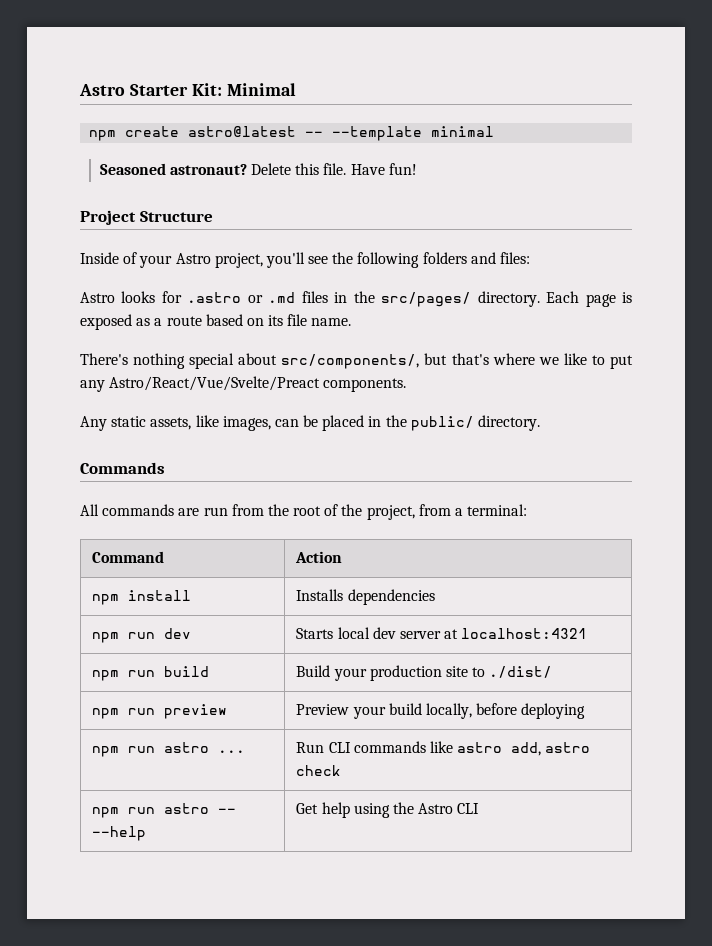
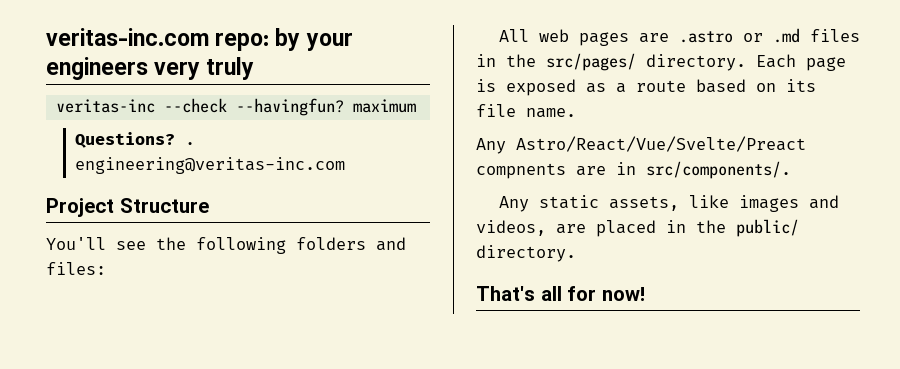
[79,83,296,96] [89,126,495,141] [99,163,417,175] [80,210,213,225] [80,252,305,268] Astro Starter Kit: Minimal // npm create astro@latest -- --template minimal // Seasoned astronaut? Delete this file. Have fun! // Project Structure // Inside of your Astro project, you'll -> [46,28,353,51] [46,57,255,80] [55,98,416,116] [75,132,196,148] [75,157,346,174] [46,198,209,217] [46,237,106,250] veritas-inc.com repo: by your engineers very truly // veritas-inc --check --havingfun? maximum // Questions? . engineering@veritas-inc.com // Project Structure // You'll
[80,291,182,303] Astro looks for -> [498,29,669,46] All web pages are
[80,353,633,369] [80,376,407,392] There's nothing special about src/components/, but that's where we like to put any Astro/React/Vue/Svelte/Preact components. -> [476,136,806,154] [476,161,791,179] Any Astro/React/Vue/Svelte/Preact compnents are in src/components/.
[222,415,319,431] images, can be -> [738,195,839,212] [476,220,586,236] images and videos, are
[80,462,165,474] [80,504,528,520] [92,551,165,563] [295,551,343,563] [92,590,192,605] [296,589,435,605] [92,628,192,643] [296,627,588,639] [92,666,210,681] [296,665,553,681] [92,704,228,719] [296,703,586,719] [92,742,246,757] [296,741,591,756] [296,765,342,776] [92,803,237,818] [92,826,147,841] [296,802,480,818] Commands // All commands are run from the root of the project, from a terminal: // Command | Action // npm install | Installs dependencies // npm run dev | Starts local dev server at localhost:4321 // npm run build | Build your production site to ./dist/ // npm run preview | Preview your build locally, before deploying // npm run astro ... | Run CLI commands like astro add, astro check // npm run astro -- --help | Get help using the Astro CLI -> [476,286,645,301] That's all for now!

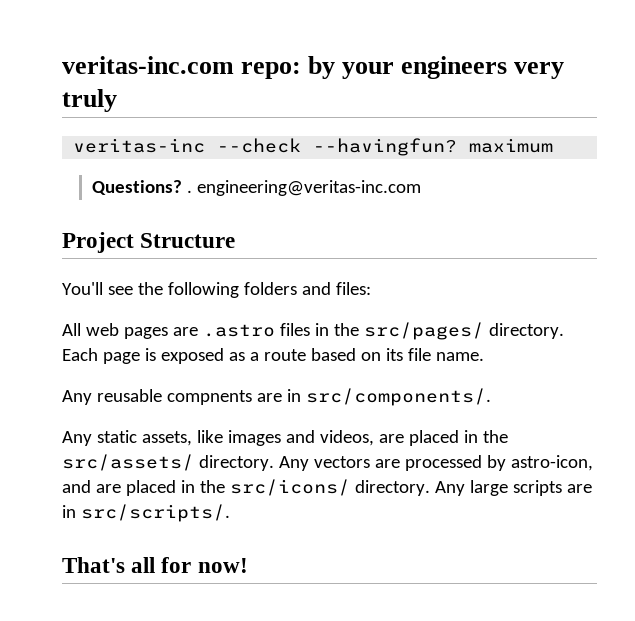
[742,28,800,43] or .md -> (275, 330) none
[516,136,806,152] Astro/React/Vue/Svelte/Preact -> [96,389,162,402] reusable
[736,219,799,237] [476,245,576,262] public/ directory. -> [62,454,593,471] [62,479,592,496] [62,504,230,522] src/assets/ directory. Any vectors are processed by astro-icon, and are placed in the src/icons/ directory. Any large scripts are in src/scripts/.

